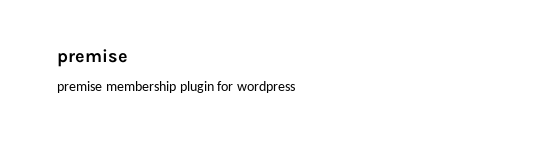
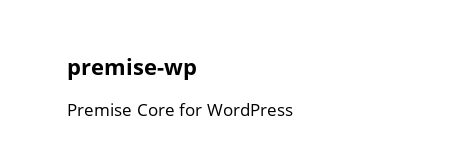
[57,49,128,67] [57,81,296,93] premise // premise membership plugin for wordpress -> [67,58,197,80] [67,103,293,116] premise-wp // Premise Core for WordPress

